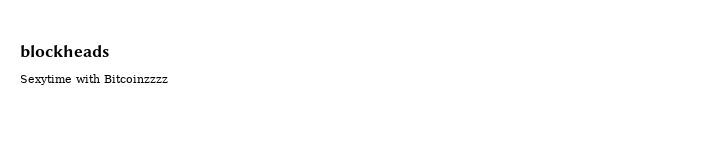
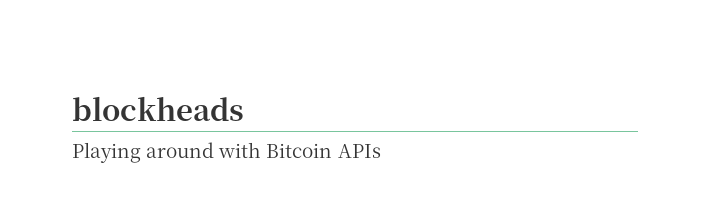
[20,74,168,85] Sexytime with Bitcoinzzzz -> [72,142,381,163] Playing around with Bitcoin APIs

